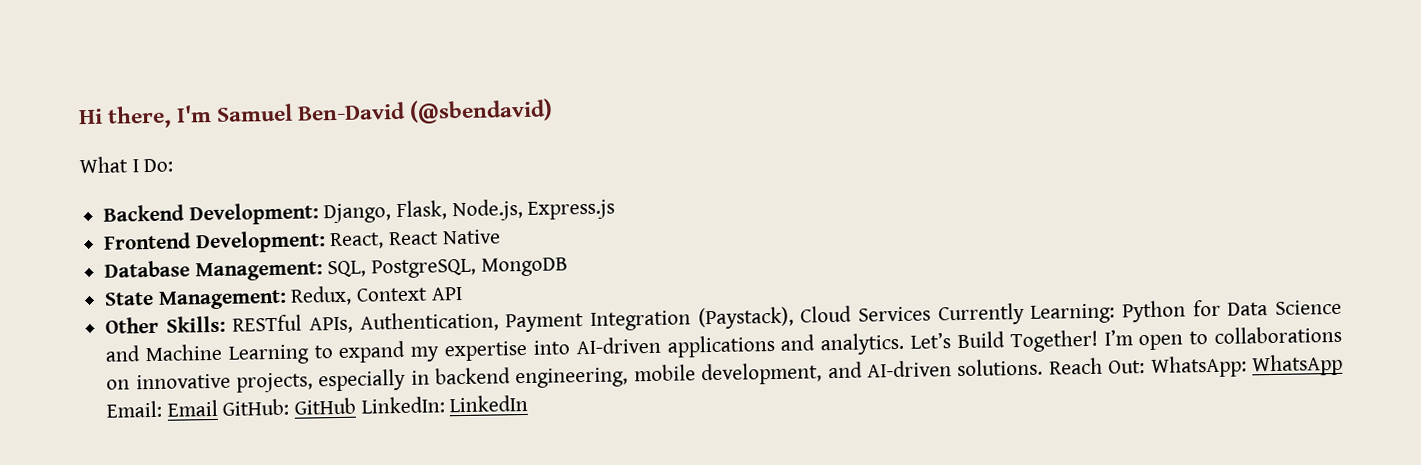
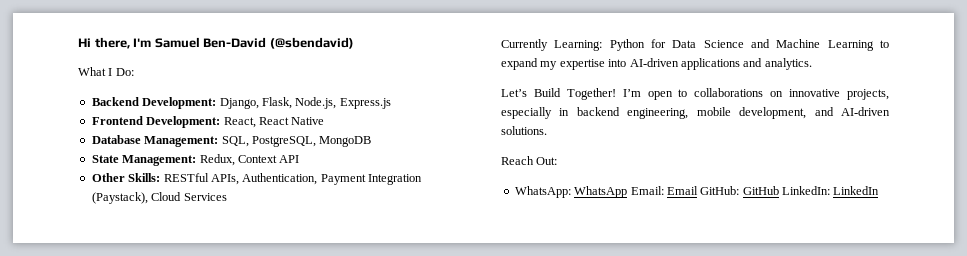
(932, 314) none -> (227, 197) //
(905, 344) none -> (812, 64) //
(1044, 367) none -> (547, 130) //
(1146, 367) none -> (558, 161) //

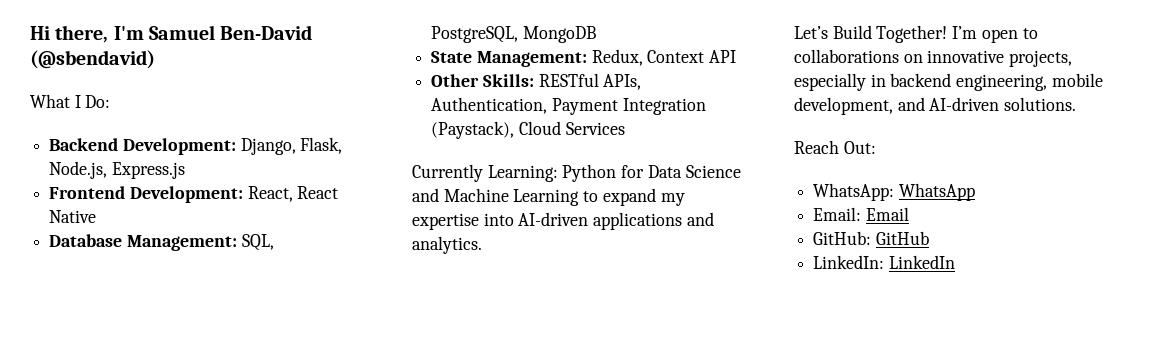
(628, 192) none -> (975, 192) //
(698, 190) none -> (909, 214) //
(779, 190) none -> (929, 238) //

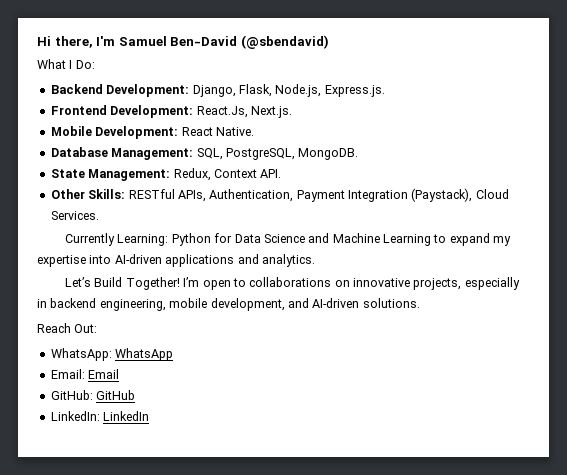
[111,162,185,179] Express.js -> [324,85,385,97] Express.js.
[247,186,339,202] [49,210,97,223] React, React Native -> [196,106,292,118] [50,126,254,139] React.Js, Next.js. // Mobile Development: React Native.
[522,26,596,43] MongoDB -> [298,148,359,160] MongoDB.
[709,50,737,63] API -> [260,169,282,178] API.
[565,122,625,135] Services -> [50,211,99,220] Services.

